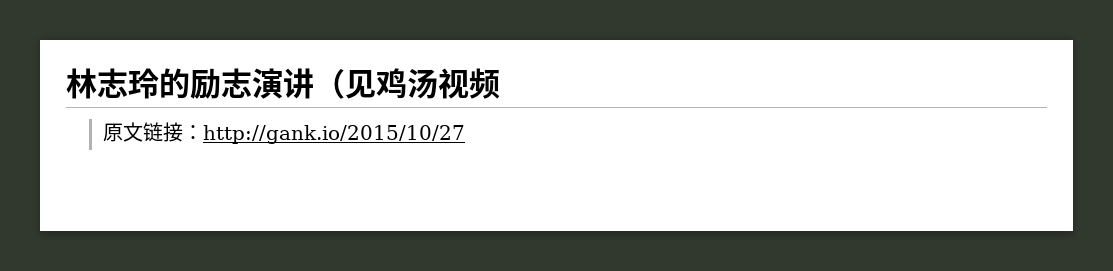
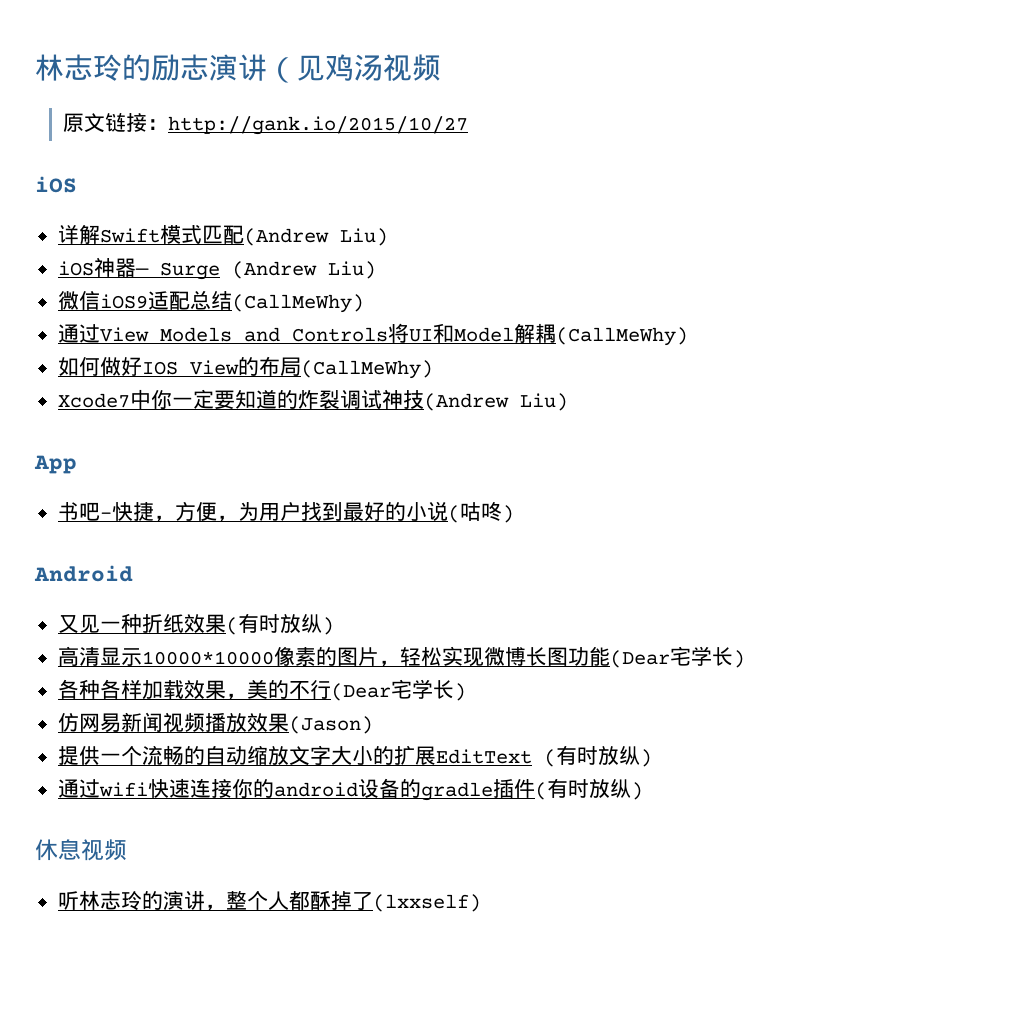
(465, 134) none -> [35,176,77,193] [57,224,388,246] [57,257,376,280] [57,290,364,313] [57,323,688,346] [57,356,433,379] [57,389,568,411] [34,455,77,474] [57,501,514,523] [34,565,133,582] [57,613,334,635] [57,646,745,668] [57,679,466,701] [57,712,373,734] [57,745,652,767] [57,778,643,801] [35,839,127,861] [57,890,481,912] // iOS // 详解Swift模式匹配(Andrew Liu) // iOS神器— Surge (Andrew Liu) // 微信iOS9适配总结(CallMeWhy) // 通过View Models and Controls将UI和Model解耦(CallMeWhy) // 如何做好IOS View的布局(CallMeWhy) // Xcode7中你一定要知道的炸裂调试神技(Andrew Liu) // App // 书吧-快捷，方便，为用户找到最好的小说(咕咚) // Android // 又见一种折纸效果(有时放纵) // 高清显示10000*10000像素的图片，轻松实现微博长图功能(Dear宅学长) // 各种各样加载效果，美的不行(Dear宅学长) // 仿网易新闻视频播放效果(Jason) // 提供一个流畅的自动缩放文字大小的扩展EditText (有时放纵) // 通过wifi快速连接你的android设备的gradle插件(有时放纵) // 休息视频 // 听林志玲的演讲，整个人都酥掉了(lxxself)

